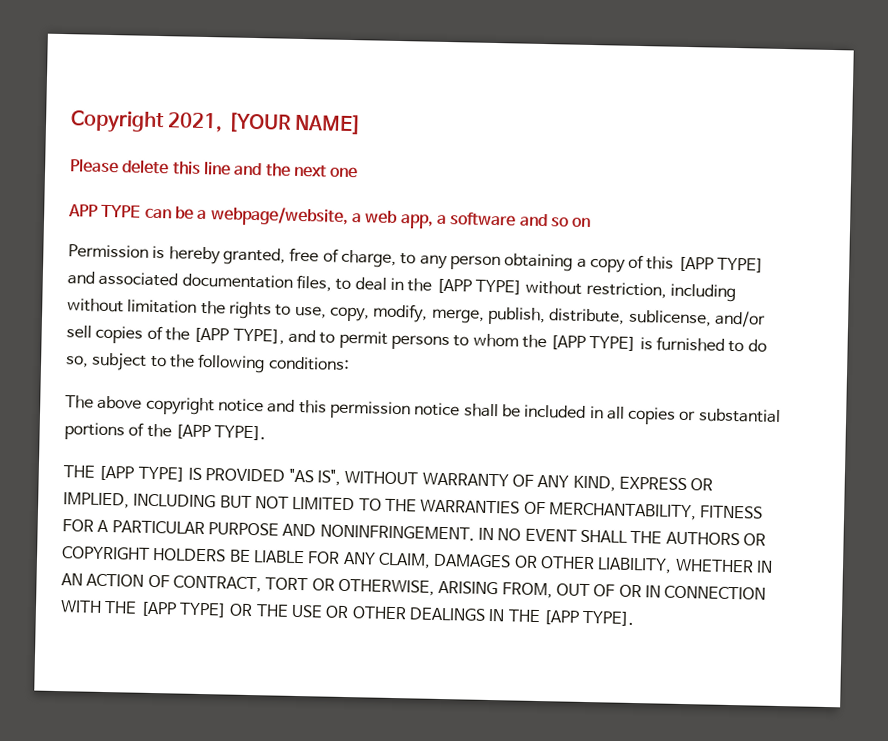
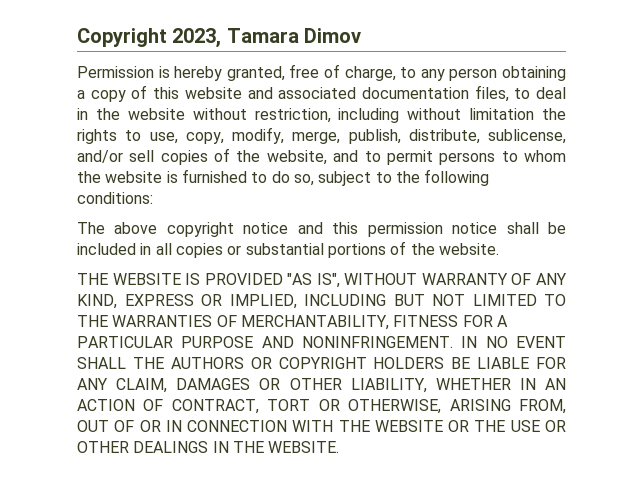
[167,112,363,136] [70,158,359,179] [68,204,592,229] 2021, [YOUR NAME] // Please delete this line and the next one // APP TYPE can be a webpage/website, a web app, a software and so on -> [172,28,362,48] 2023, Tamara Dimov
[677,256,765,273] [APP TYPE] -> [184,87,242,99] website
[435,278,522,295] [APP TYPE] -> [127,108,185,120] website
[193,327,285,345] [APP TYPE], -> [266,150,327,165] website,
[550,335,637,351] [APP TYPE] -> [105,171,163,183] website
[174,424,267,441] [63,465,185,482] [APP TYPE]. // THE [APP TYPE] -> [438,243,499,255] [77,273,181,285] website. // THE WEBSITE
[139,601,227,618] [APP TYPE] -> [374,420,443,432] WEBSITE
[542,610,636,627] [APP TYPE]. -> [268,441,340,453] WEBSITE.

